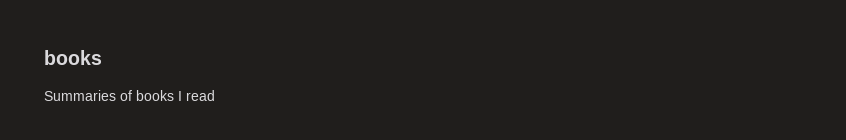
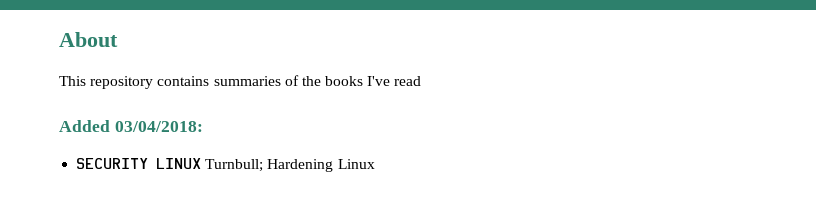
[44,50,102,65] [44,90,215,101] books // Summaries of books I read -> [59,32,118,47] [59,75,422,89] [59,120,203,132] [76,158,375,172] About // This repository contains summaries of the books I've read // Added 03/04/2018: // SECURITY LINUX Turnbull; Hardening Linux

